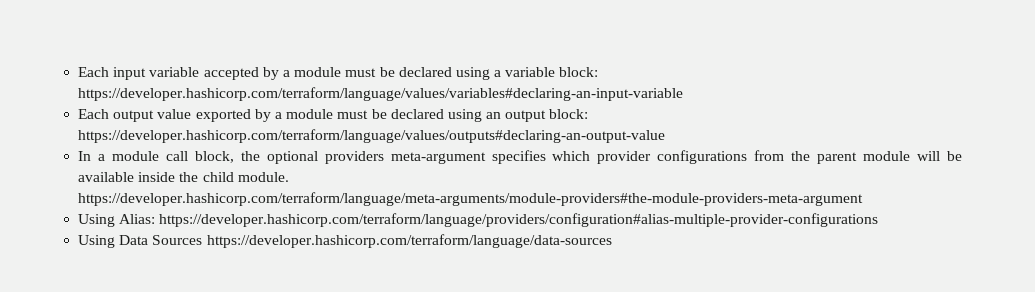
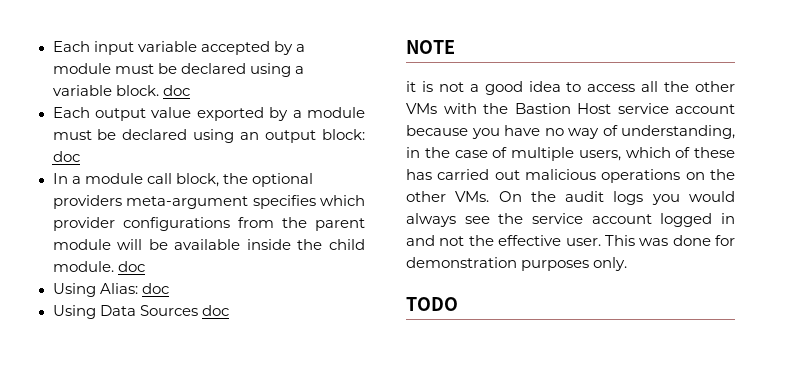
[559,67,599,77] [78,87,684,101] block: https://developer.hashicorp.com/terraform/language/values/variables#declaring-an-input-variable -> [115,85,190,96] block. doc
[78,129,666,143] https://developer.hashicorp.com/terraform/language/values/outputs#declaring-an-output-value -> [52,151,80,162] doc
[78,192,864,206] https://developer.hashicorp.com/terraform/language/meta-arguments/module-providers#the-module-providers-meta-argument -> [117,261,145,272] doc
[159,213,879,227] https://developer.hashicorp.com/terraform/language/providers/configuration#alias-multiple-provider-configurations -> [141,283,169,294] doc
[206,234,612,248] https://developer.hashicorp.com/terraform/language/data-sources -> [201,305,229,316] [406,40,455,54] [406,81,735,95] [406,103,735,114] [406,125,735,139] [406,147,735,161] [406,169,735,183] [406,191,735,205] [406,213,735,227] [406,235,735,246] [406,257,628,271] [406,297,458,311] doc // NOTE // it is not a good idea to access all the other VMs with the Bastion Host service account because you have no way of understanding, in the case of multiple users, which of these has carried out malicious operations on the other VMs. On the audit logs you would always see the service account logged in and not the effective user. This was done for demonstration purposes only. // TODO

